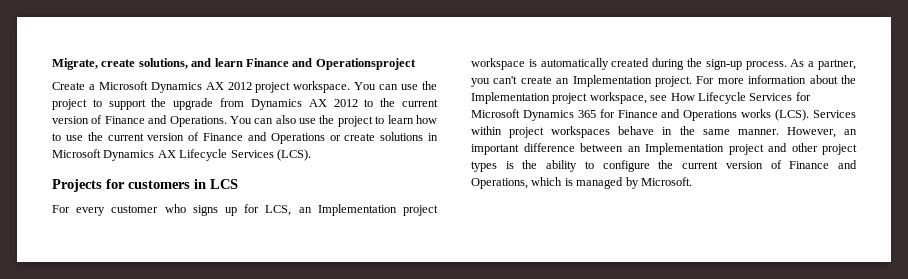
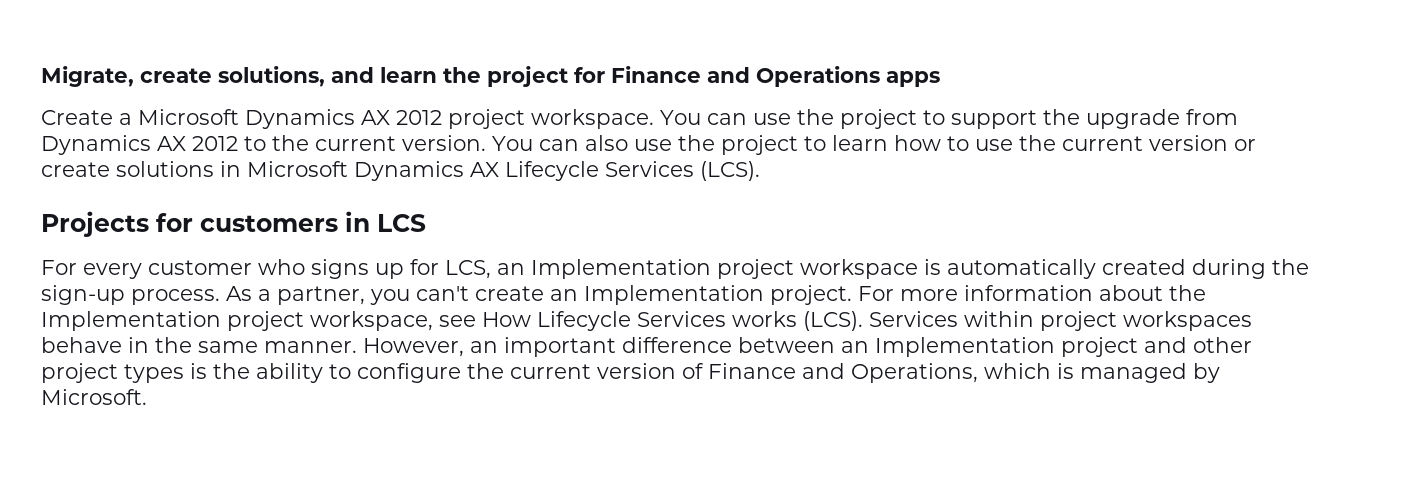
[245,58,416,70] Finance and Operationsproject -> [443,66,940,87] the project for Finance and Operations apps
[52,115,227,127] version of Finance and Operations. -> [402,135,486,151] version.
[188,132,325,144] of Finance and Operations -> (1228, 143) none
[795,92,811,101] [471,109,738,121] for Microsoft Dynamics 365 for Finance and Operations -> (726, 319) none

